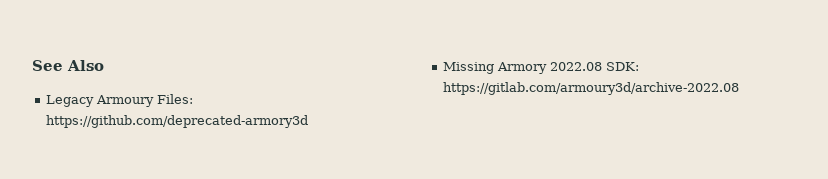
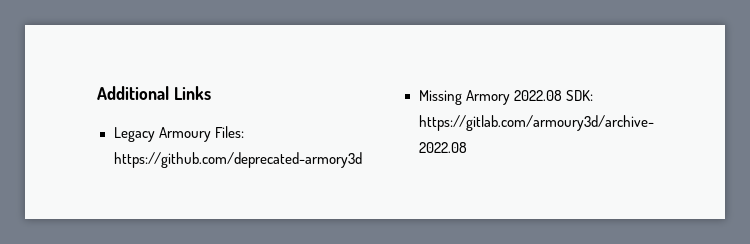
[32,60,104,71] See Also -> [97,86,211,100] Additional Links

